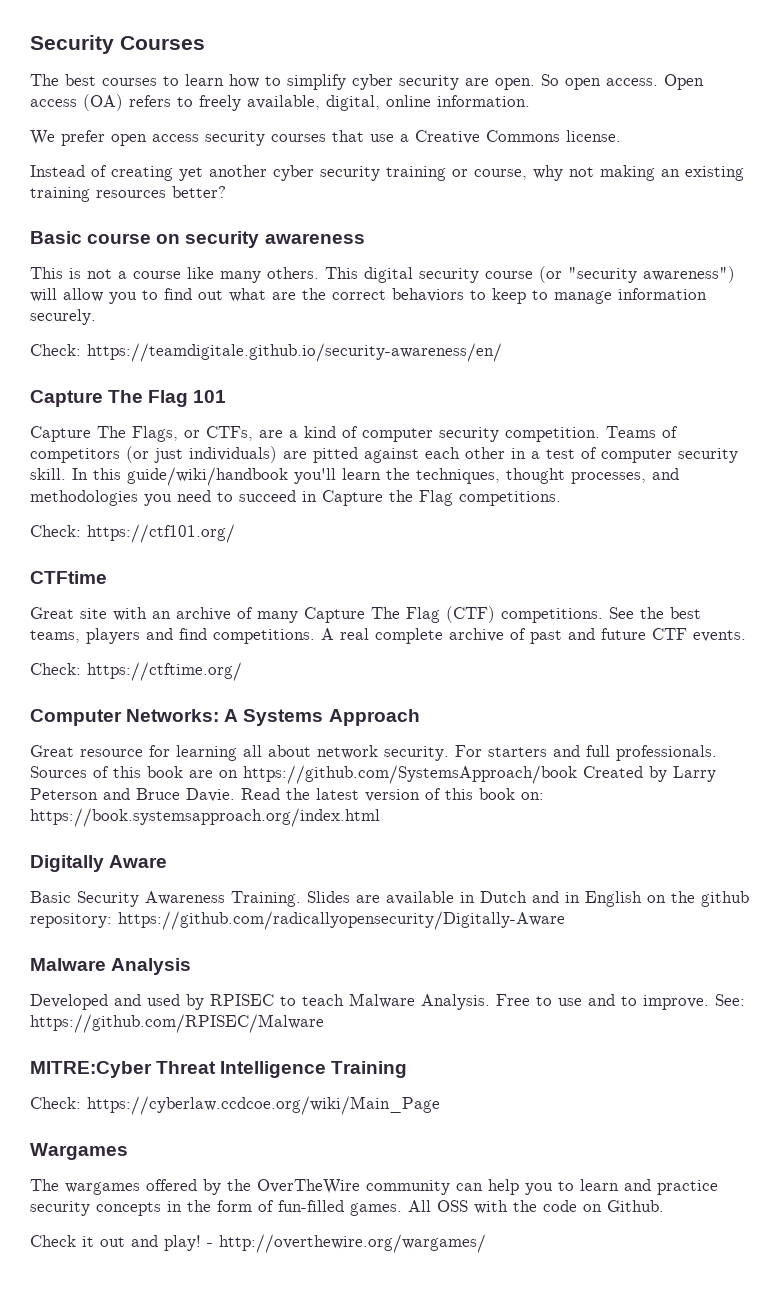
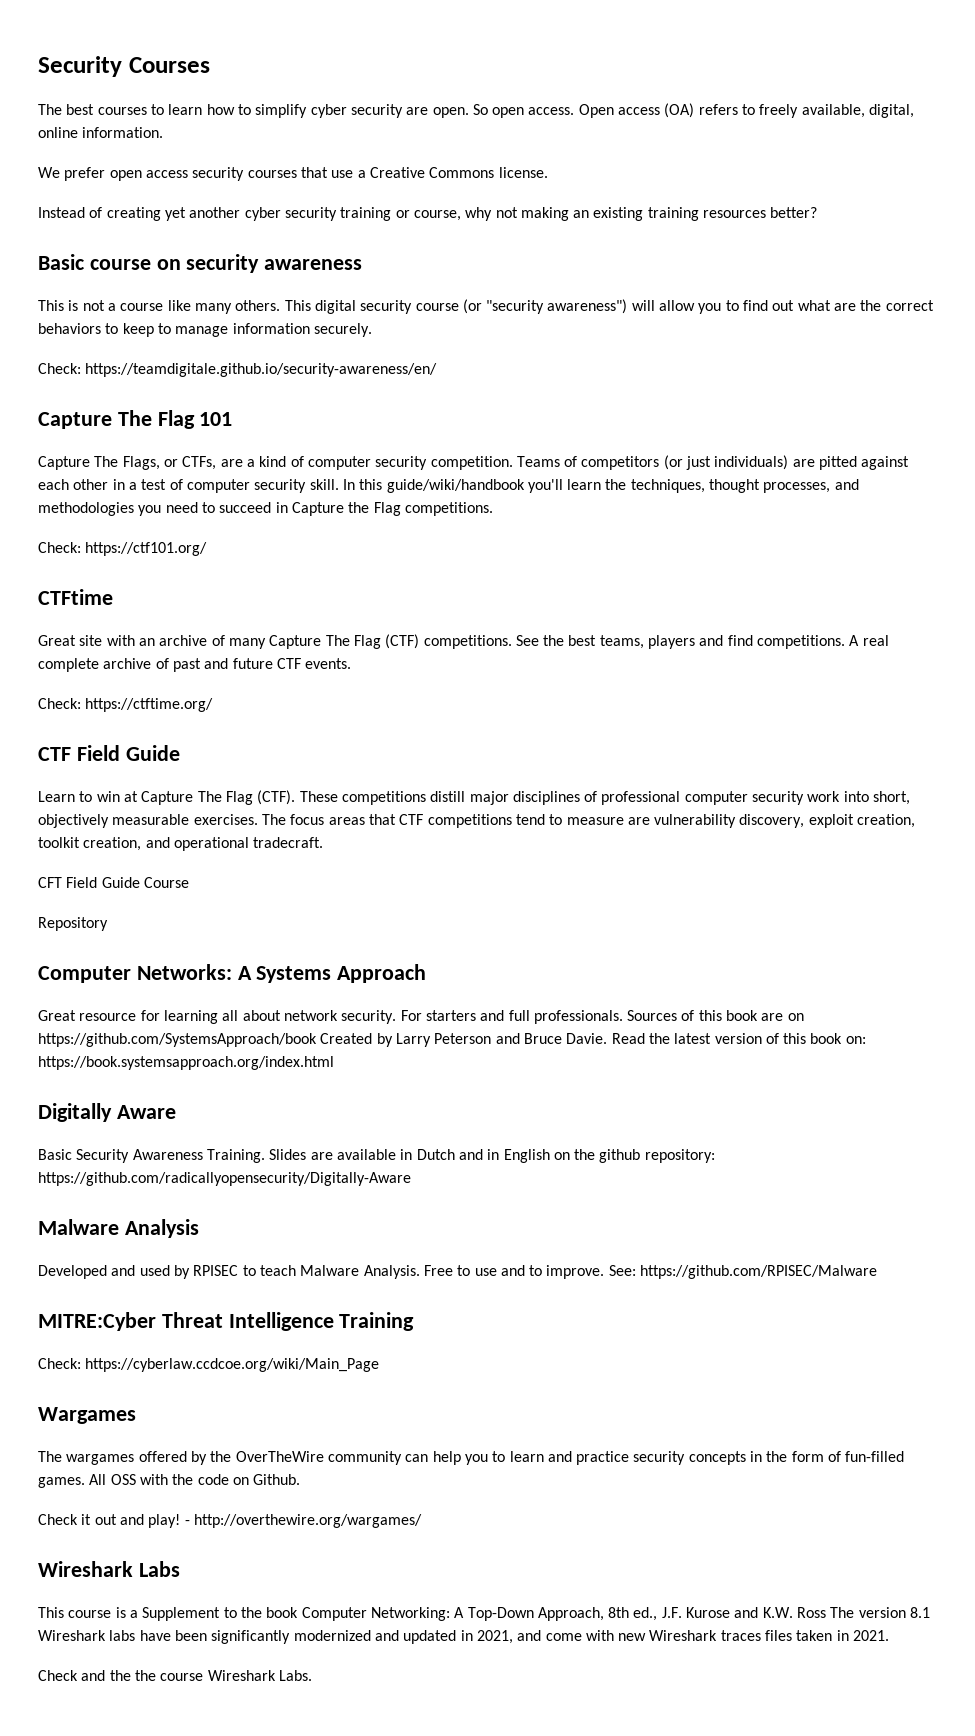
(242, 671) none -> [38,745,180,761] [38,790,911,805] [38,814,916,828] [38,837,324,851] [38,877,189,888] [38,917,108,931] // CTF Field Guide // Learn to win at Capture The Flag (CTF). These competitions distill major disciplines of professional computer security work into short, objectively measurable exercises. The focus areas that CTF competitions tend to measure are vulnerability discovery, exploit creation, toolkit creation, and operational tradecraft. // CFT Field Guide Course // Repository
(486, 1243) none -> [38,1561,180,1577] [38,1607,931,1621] [38,1630,890,1644] [38,1670,312,1681] // Wireshark Labs // This course is a Supplement to the book Computer Networking: A Top-Down Approach, 8th ed., J.F. Kurose and K.W. Ross The version 8.1 Wireshark labs have been significantly modernized and updated in 2021, and come with new Wireshark traces files taken in 2021. // Check and the the course Wireshark Labs.

